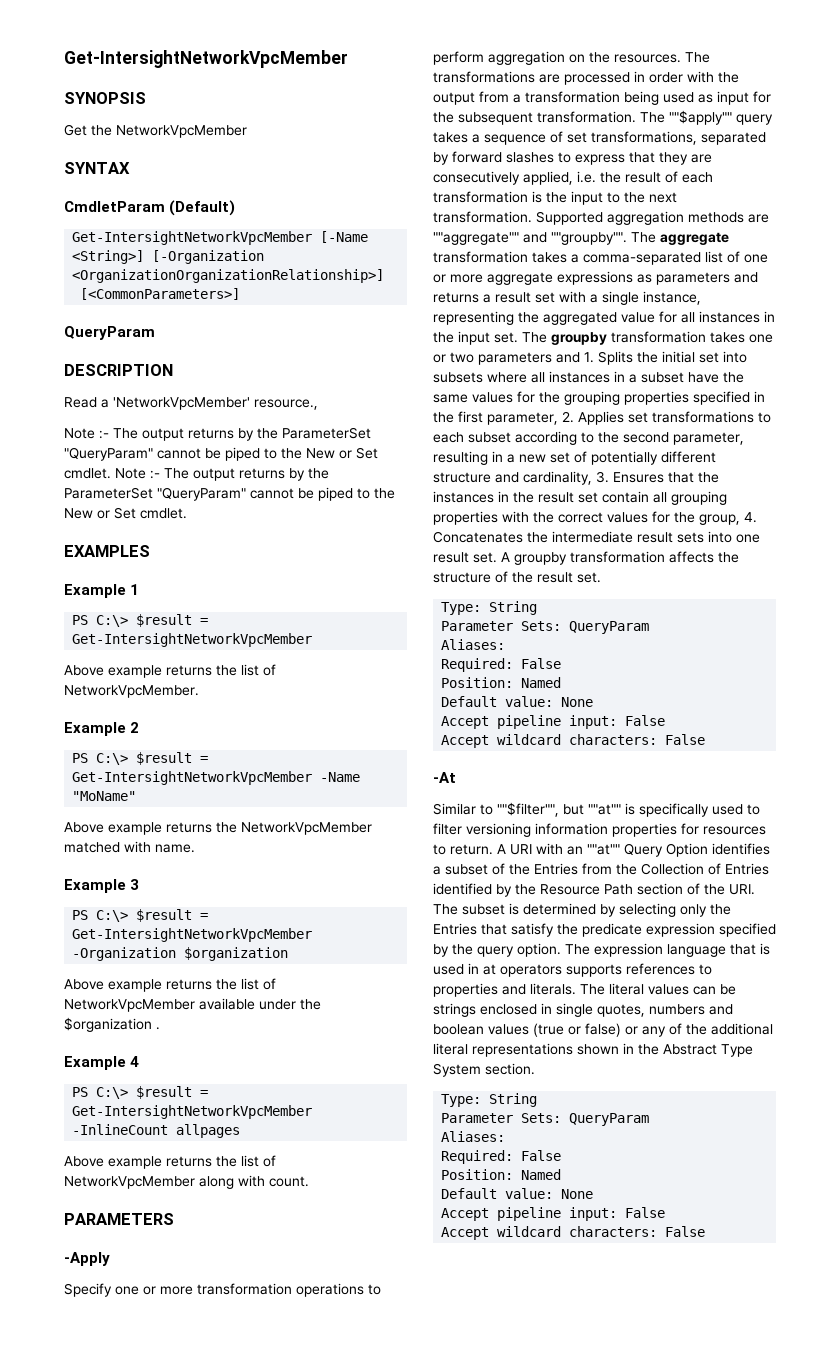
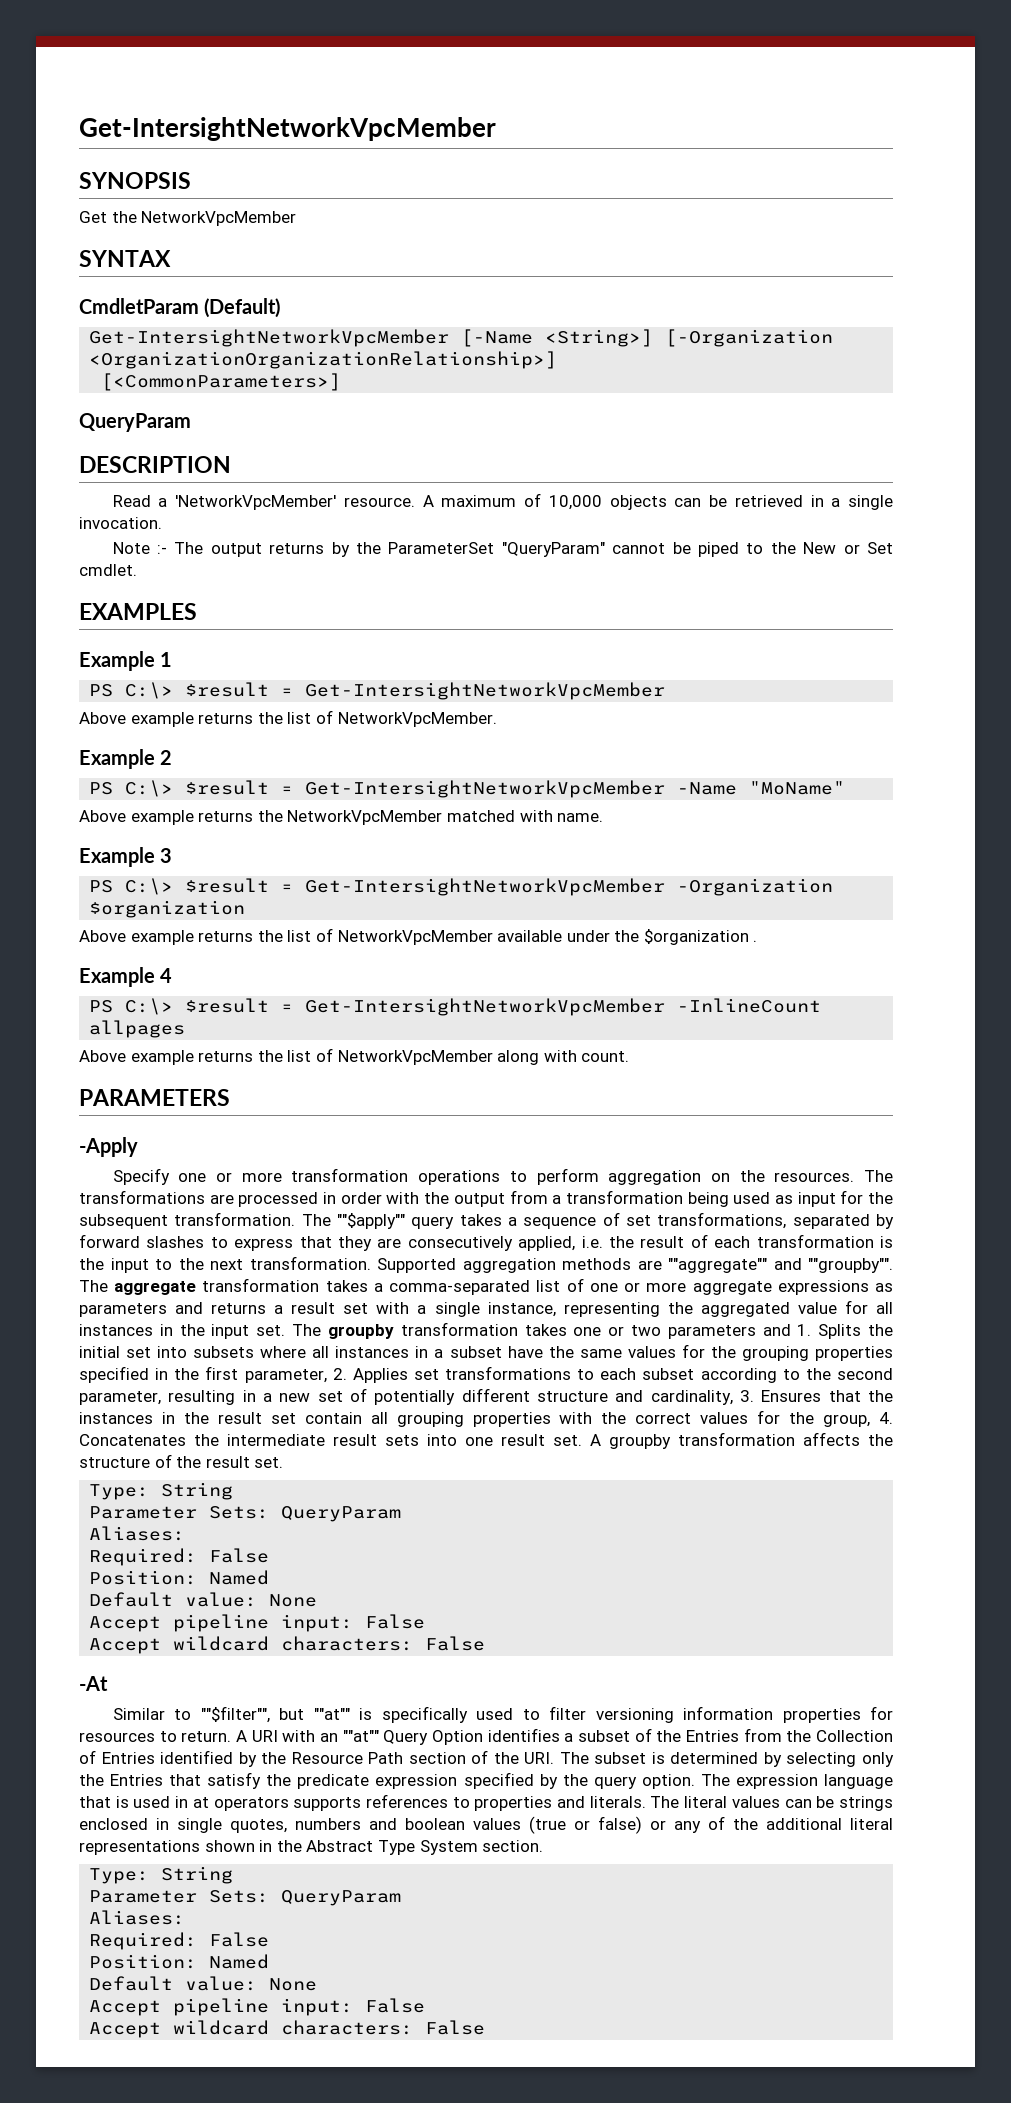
[254,399,318,410] resource., -> [343,493,894,510] [79,517,162,529] resource. A maximum of 10,000 objects can be retrieved in a single invocation.
[115,468,329,481] [64,487,395,501] [64,507,187,519] Note :- The output returns by the ParameterSet "QueryParam" cannot be piped to the New or Set cmdlet. -> (137, 570) none

